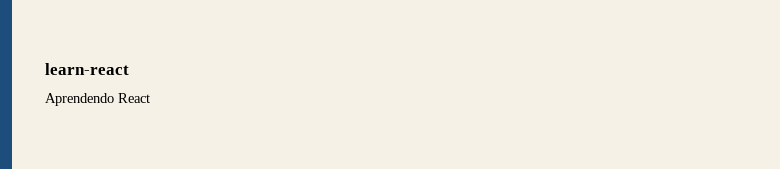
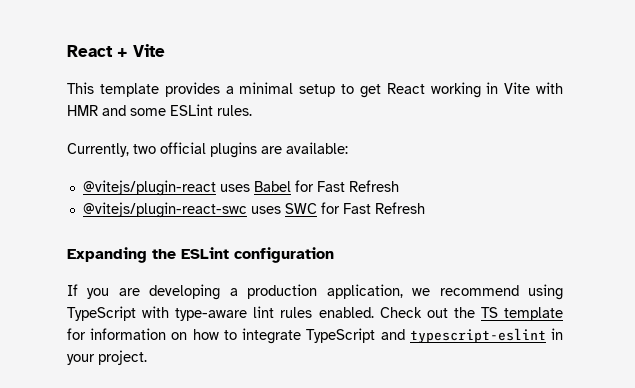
[45,63,129,75] [45,93,150,106] learn-react // Aprendendo React -> [67,44,165,57] [67,82,563,98] [67,104,252,116] [67,142,348,158] [82,180,399,196] [82,202,425,218] [67,247,334,263] [67,284,563,300] [67,306,564,321] [67,328,563,344] [67,350,147,365] React + Vite // This template provides a minimal setup to get React working in Vite with HMR and some ESLint rules. // Currently, two official plugins are available: // @vitejs/plugin-react uses Babel for Fast Refresh // @vitejs/plugin-react-swc uses SWC for Fast Refresh // Expanding the ESLint configuration // If you are developing a production application, we recommend using TypeScript with type-aware lint rules enabled. Check out the TS template for information on how to integrate TypeScript and typescript-eslint in your project.

